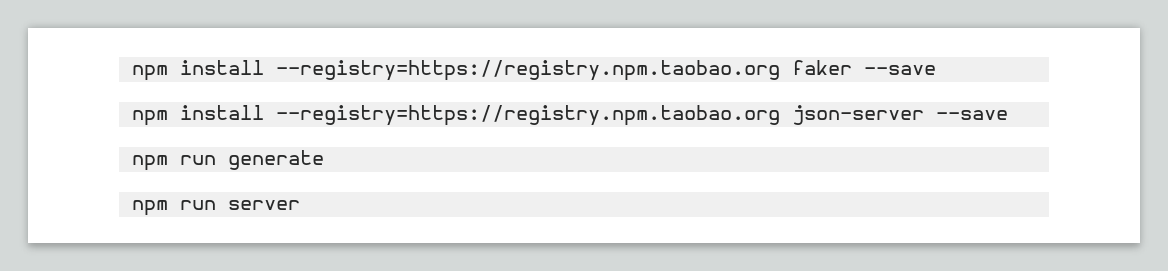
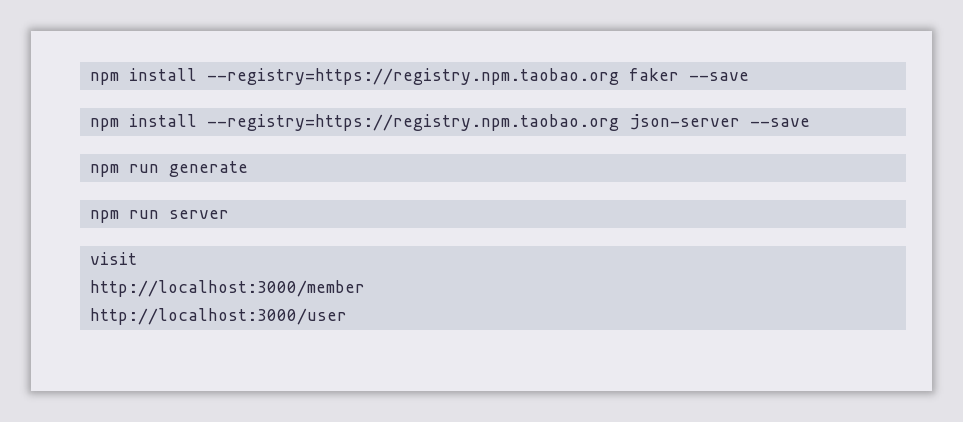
(300, 205) none -> [90,252,138,265] [90,280,366,297] [90,308,348,325] // visit // http://localhost:3000/member // http://localhost:3000/user

